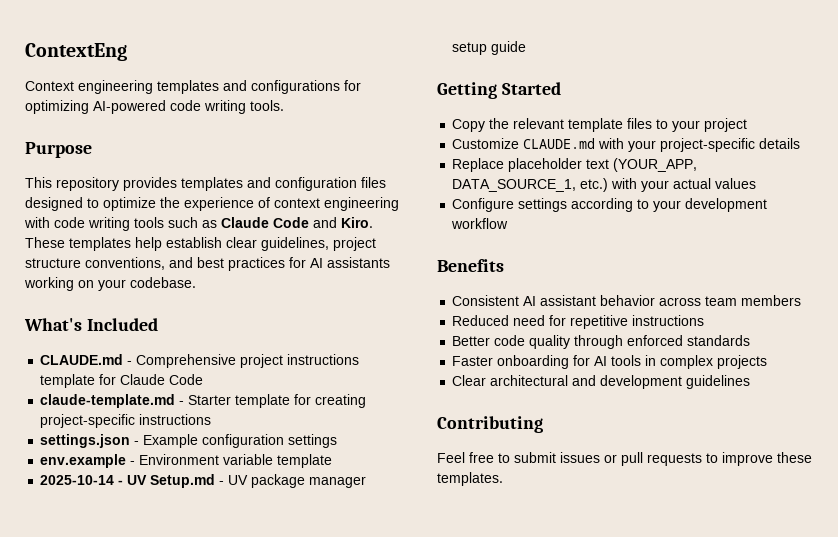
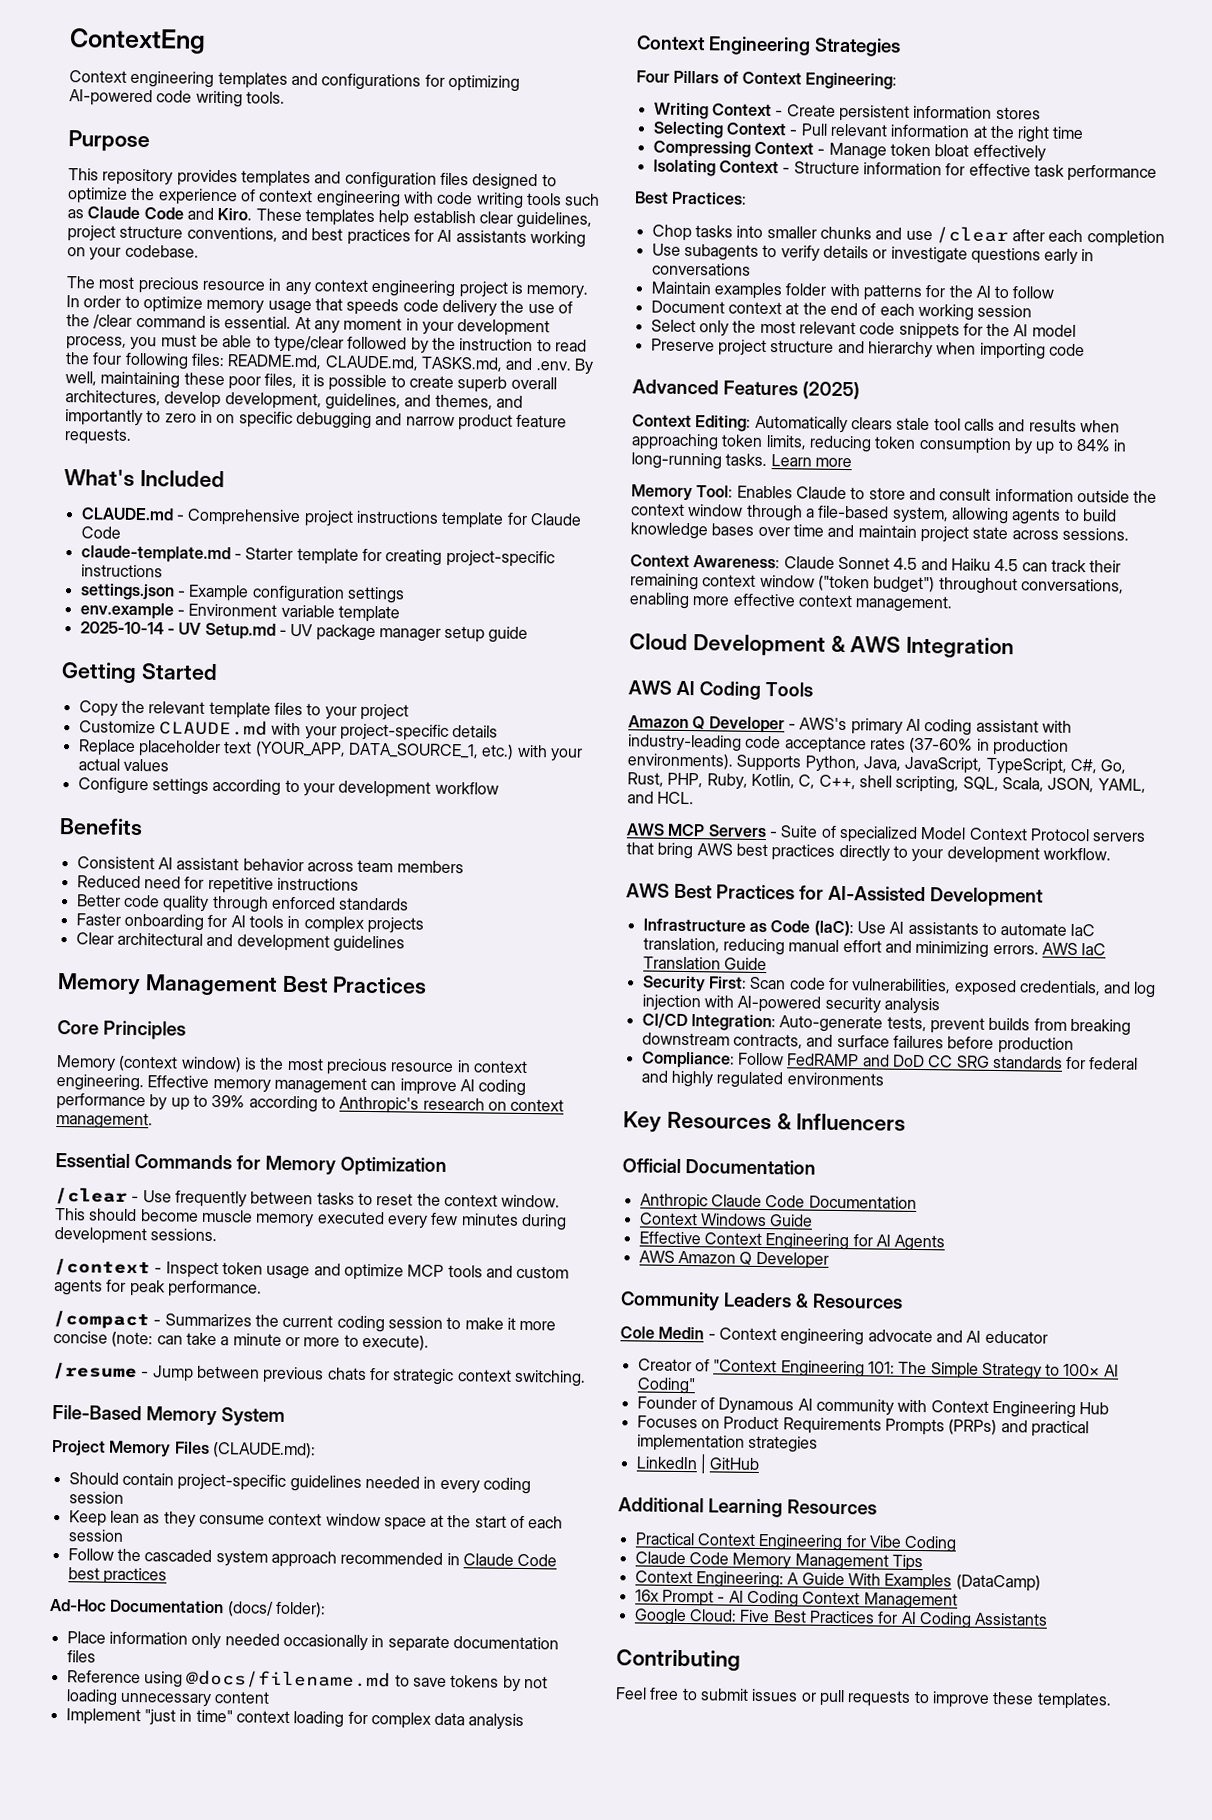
(196, 282) none -> [66,276,589,299] [66,295,573,317] [66,314,551,337] [66,334,587,354] [65,352,594,375] [65,371,557,393] [65,390,523,411] [65,409,568,431] [64,428,132,445] // The most precious resource in any context engineering project is memory. In order to optimize memory usage that speeds code delivery the use of the /clear command is essential. At any moment in your development process, you must be able to type/clear followed by the instruction to read the four following files: README.md, CLAUDE.md, TASKS.md, and .env. By well, maintaining these poor files, it is possible to create superb overall architectures, develop development, guidelines, and themes, and importantly to zero in on specific debugging and narrow product feature requests.
(751, 382) none -> [57,973,428,997] [57,1020,186,1040] [56,1055,528,1076] [56,1074,527,1097] [56,1093,565,1114] [56,1112,153,1130] [55,1153,447,1176] [55,1187,561,1208] [55,1208,567,1231] [54,1227,218,1245] [54,1258,570,1281] [54,1279,262,1298] [53,1309,557,1333] [53,1330,429,1351] [52,1361,586,1387] [52,1404,285,1426] [52,1439,316,1459] [68,1472,531,1495] [68,1491,124,1504] [68,1510,564,1531] [67,1529,124,1542] [67,1548,558,1568] [67,1567,167,1585] [50,1598,326,1618] [66,1631,559,1653] [66,1650,96,1663] [66,1669,548,1692] [65,1689,271,1708] [65,1708,525,1731] [636,35,901,57] [636,70,898,90] [653,102,1041,122] [652,121,1085,143] [652,140,1046,162] [652,159,1158,182] [635,191,748,205] [651,224,1165,248] [651,243,1095,265] [651,262,751,276] [650,281,1055,301] [650,300,1033,321] [650,319,1076,340] [650,338,1085,360] [632,379,860,400] [632,414,1120,434] [631,433,1128,455] [631,452,852,470] [631,484,1158,503] [631,503,1117,525] [630,522,1129,543] [630,554,1122,573] [630,573,1124,595] [629,592,954,613] [629,633,1015,660] [628,680,813,700] [628,715,1072,736] [628,734,1069,756] [627,753,1127,775] [627,772,1146,793] [627,791,695,805] [626,823,1147,843] [626,842,1111,864] [626,883,1044,907] [642,918,1096,937] [642,937,1107,958] [642,956,767,971] [641,975,1157,999] [641,994,940,1015] [641,1013,1131,1036] [641,1032,1074,1054] [640,1051,1139,1070] [640,1070,884,1089] [623,1111,907,1133] [622,1158,816,1175] [639,1193,917,1211] [638,1212,814,1227] [638,1231,946,1252] [638,1250,829,1269] [620,1291,903,1311] [620,1326,1048,1346] [637,1358,1119,1380] [636,1377,696,1395] [636,1396,1110,1419] [636,1415,1089,1438] [636,1434,818,1453] [635,1453,761,1474] [618,1497,877,1518] [634,1532,958,1553] [634,1551,923,1572] [634,1570,1041,1592] [634,1589,958,1610] [633,1608,1049,1629] // Memory Management Best Practices // Core Principles // Memory (context window) is the most precious resource in context engineering. Effective memory management can improve AI coding performance by up to 39% according to Anthropic's research on context management. // Essential Commands for Memory Optimization // /clear - Use frequently between tasks to reset the context window. This should become muscle memory executed every few minutes during development sessions. // /context - Inspect token usage and optimize MCP tools and custom agents for peak performance. // /compact - Summarizes the current coding session to make it more concise (note: can take a minute or more to execute). // /resume - Jump between previous chats for strategic context switching. // File-Based Memory System // Project Memory Files (CLAUDE.md): // Should contain project-specific guidelines needed in every coding session // Keep lean as they consume context window space at the start of each session // Follow the cascaded system approach recommended in Claude Code best practices // Ad-Hoc Documentation (docs/ folder): // Place information only needed occasionally in separate documentation files // Reference using @docs/filename.md to save tokens by not loading unnecessary content // Implement "just in time" context loading for complex data analysis // Context Engineering Strategies // Four Pillars of Context Engineering: // Writing Context - Create persistent information stores // Selecting Context - Pull relevant information at the right time // Compressing Context - Manage token bloat effectively // Isolating Context - Structure information for effective task performance // Best Practices: // Chop tasks into smaller chunks and use /clear after each completion // Use subagents to verify details or investigate questions early in conversations // Maintain examples folder with patterns for the AI to follow // Document context at the end of each working session // Select only the most relevant code snippets for the AI model // Preserve project structure and hierarchy when importing code // Advanced Features (2025) // Context Editing: Automatically clears stale tool calls and results when approaching token limits, reducing token consumption by up to 84% in long-running tasks. Learn more // Memory Tool: Enables Claude to store and consult information outside the context window through a file-based system, allowing agents to build knowledge bases over time and maintain project state across sessions. // Context Awareness: Claude Sonnet 4.5 and Haiku 4.5 can track their remaining context window ("token budget") throughout conversations, enabling more effective context management. // Cloud Development & AWS Integration // AWS AI Coding Tools // Amazon Q Developer - AWS's primary AI coding assistant with industry-leading code acceptance rates (37-60% in production environments). Supports Python, Java, JavaScript, TypeScript, C#, Go, Rust, PHP, Ruby, Kotlin, C, C++, shell scripting, SQL, Scala, JSON, YAML, and HCL. // AWS MCP Servers - Suite of specialized Model Context Protocol servers that bring AWS best practices directly to your development workflow. // AWS Best Practices for AI-Assisted Development // Infrastructure as Code (IaC): Use AI assistants to automate IaC translation, reducing manual effort and minimizing errors. AWS IaC Translation Guide // Security First: Scan code for vulnerabilities, exposed credentials, and log injection with AI-powered security analysis // CI/CD Integration: Auto-generate tests, prevent builds from breaking downstream contracts, and surface failures before production // Compliance: Follow FedRAMP and DoD CC SRG standards for federal and highly regulated environments // Key Resources & Influencers // Official Documentation // Anthropic Claude Code Documentation // Context Windows Guide // Effective Context Engineering for AI Agents // AWS Amazon Q Developer // Community Leaders & Resources // Cole Medin - Context engineering advocate and AI educator // Creator of "Context Engineering 101: The Simple Strategy to 100× AI Coding" // Founder of Dynamous AI community with Context Engineering Hub // Focuses on Product Requirements Prompts (PRPs) and practical implementation strategies // LinkedIn | GitHub // Additional Learning Resources // Practical Context Engineering for Vibe Coding // Claude Code Memory Management Tips // Context Engineering: A Guide With Examples (DataCamp) // 16x Prompt - AI Coding Context Management // Google Cloud: Five Best Practices for AI Coding Assistants

